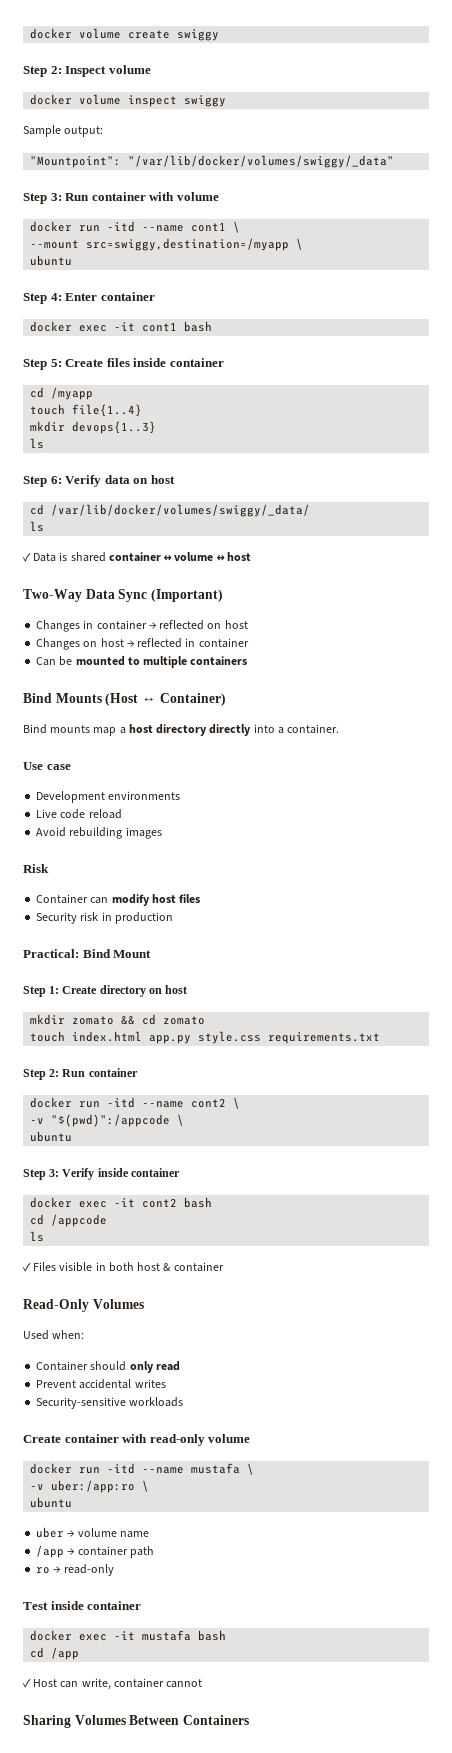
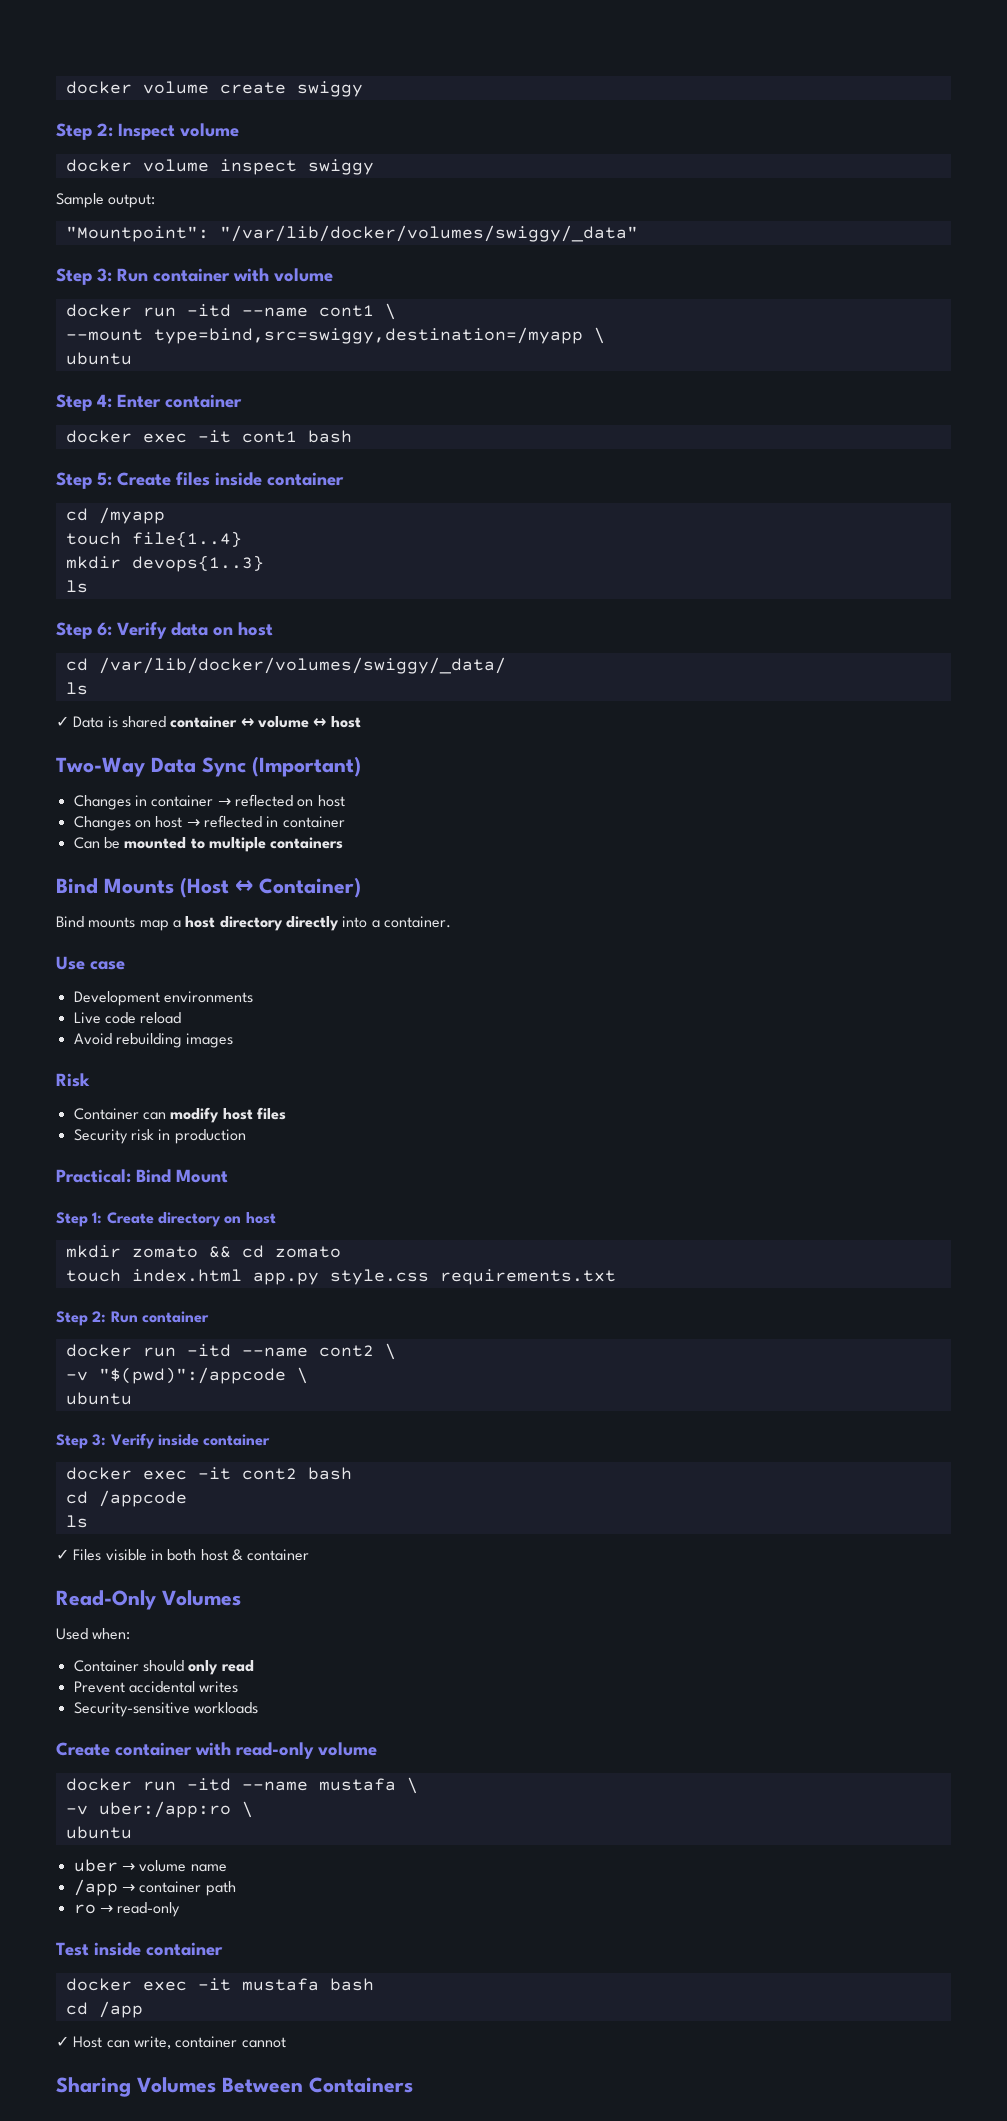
[86,238,290,251] src=swiggy,destination=/myapp -> [153,327,583,344] type=bind,src=swiggy,destination=/myapp

